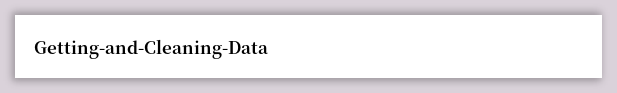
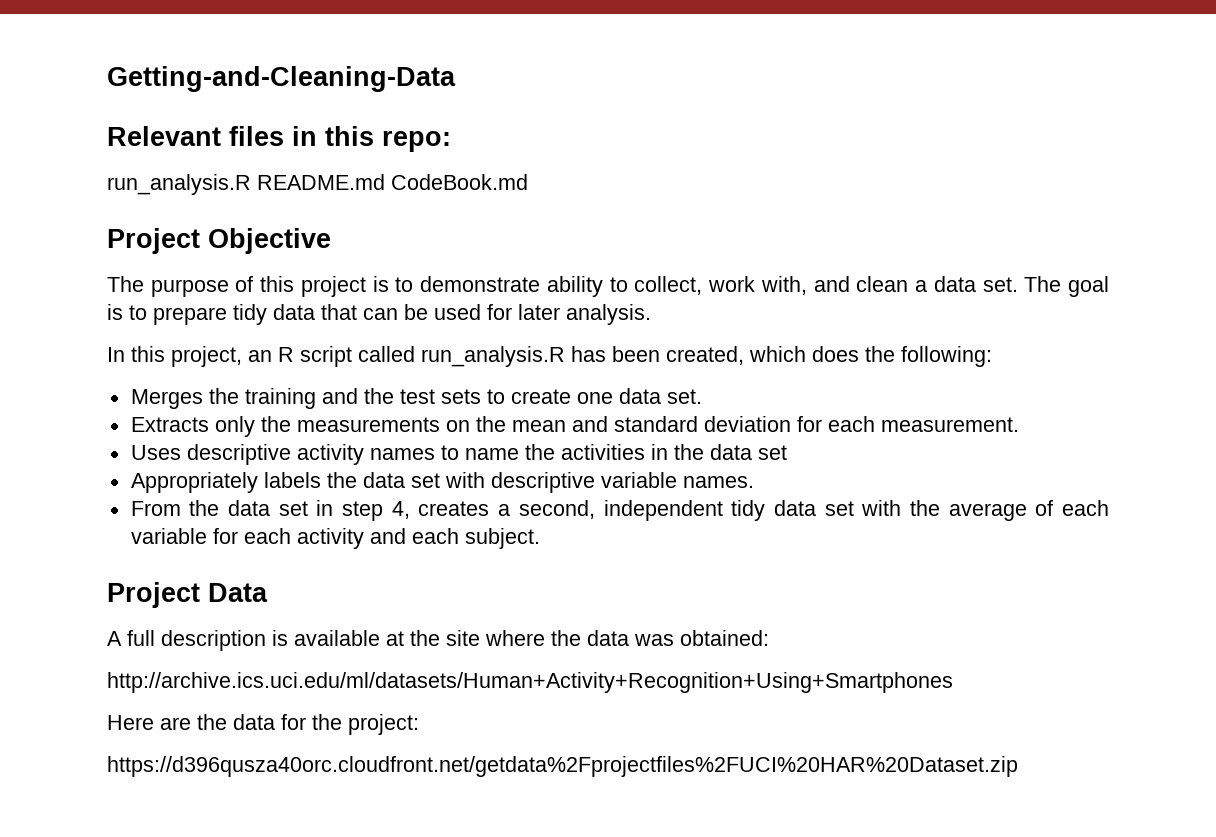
(268, 49) none -> [107,126,451,152] [107,174,528,195] [107,228,331,254] [107,276,1109,297] [107,304,651,325] [107,346,992,367] [130,388,702,409] [130,416,1019,437] [130,444,787,465] [130,472,754,493] [130,500,1110,521] [130,528,540,549] [107,582,268,608] [107,630,769,651] [107,672,953,693] [107,714,419,735] [107,756,1018,777] // Relevant files in this repo: // run_analysis.R README.md CodeBook.md // Project Objective // The purpose of this project is to demonstrate ability to collect, work with, and clean a data set. The goal is to prepare tidy data that can be used for later analysis. // In this project, an R script called run_analysis.R has been created, which does the following: // Merges the training and the test sets to create one data set. // Extracts only the measurements on the mean and standard deviation for each measurement. // Uses descriptive activity names to name the activities in the data set // Appropriately labels the data set with descriptive variable names. // From the data set in step 4, creates a second, independent tidy data set with the average of each variable for each activity and each subject. // Project Data // A full description is available at the site where the data was obtained: // http://archive.ics.uci.edu/ml/datasets/Human+Activity+Recognition+Using+Smartphones // Here are the data for the project: // https://d396qusza40orc.cloudfront.net/getdata%2Fprojectfiles%2FUCI%20HAR%20Dataset.zip

